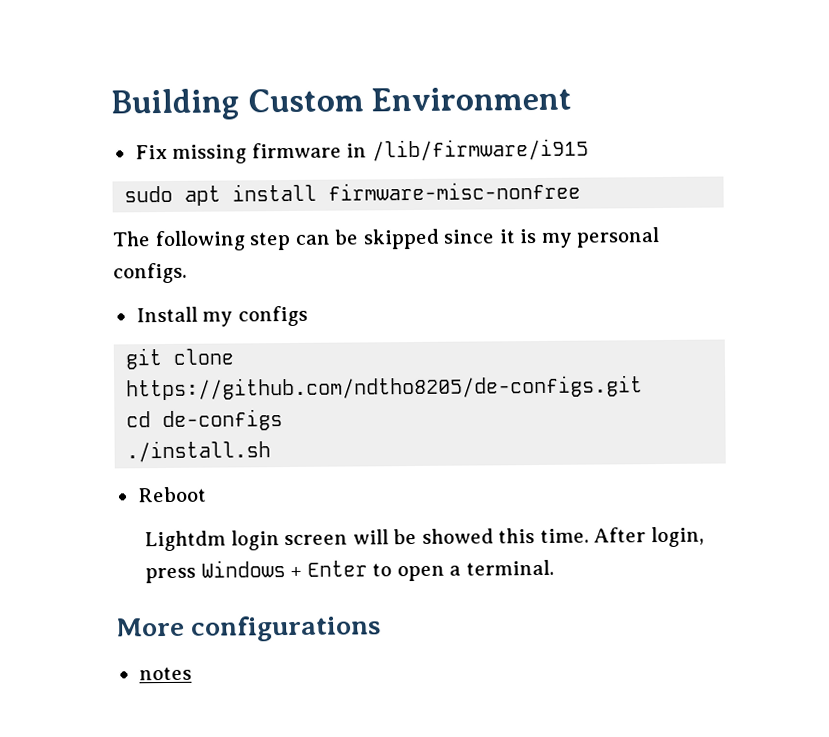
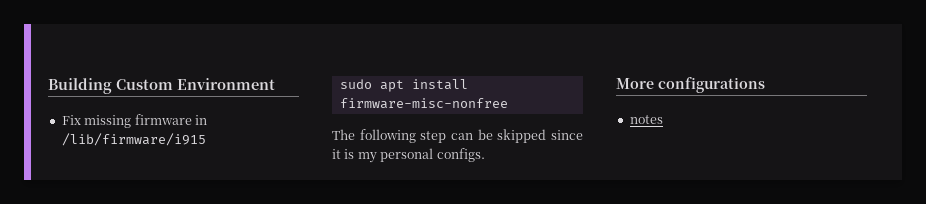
[135,305,308,327] [125,348,235,370] [126,375,644,401] [126,409,284,432] [126,440,272,463] [136,486,207,503] [145,526,704,552] [145,559,554,584] // Install my configs // git clone https://github.com/ndtho8205/de-configs.git // cd de-configs // ./install.sh // Reboot // Lightdm login screen will be showed this time. After login, press Windows + Enter to open a terminal. -> (485, 155) none

